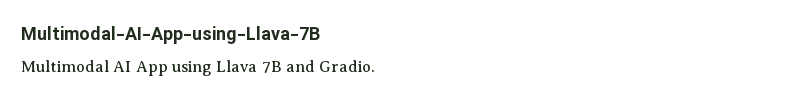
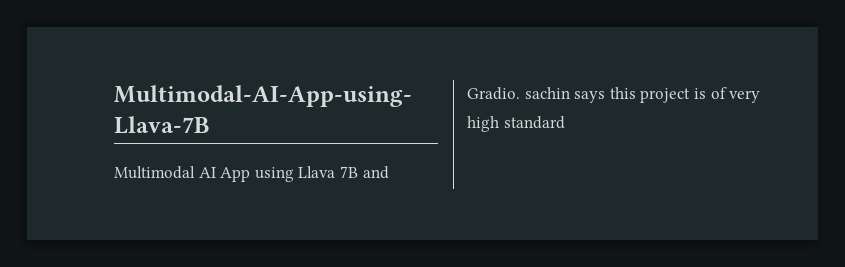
(376, 66) none -> [524,87,761,103] [467,116,565,132] sachin says this project is of very high standard

